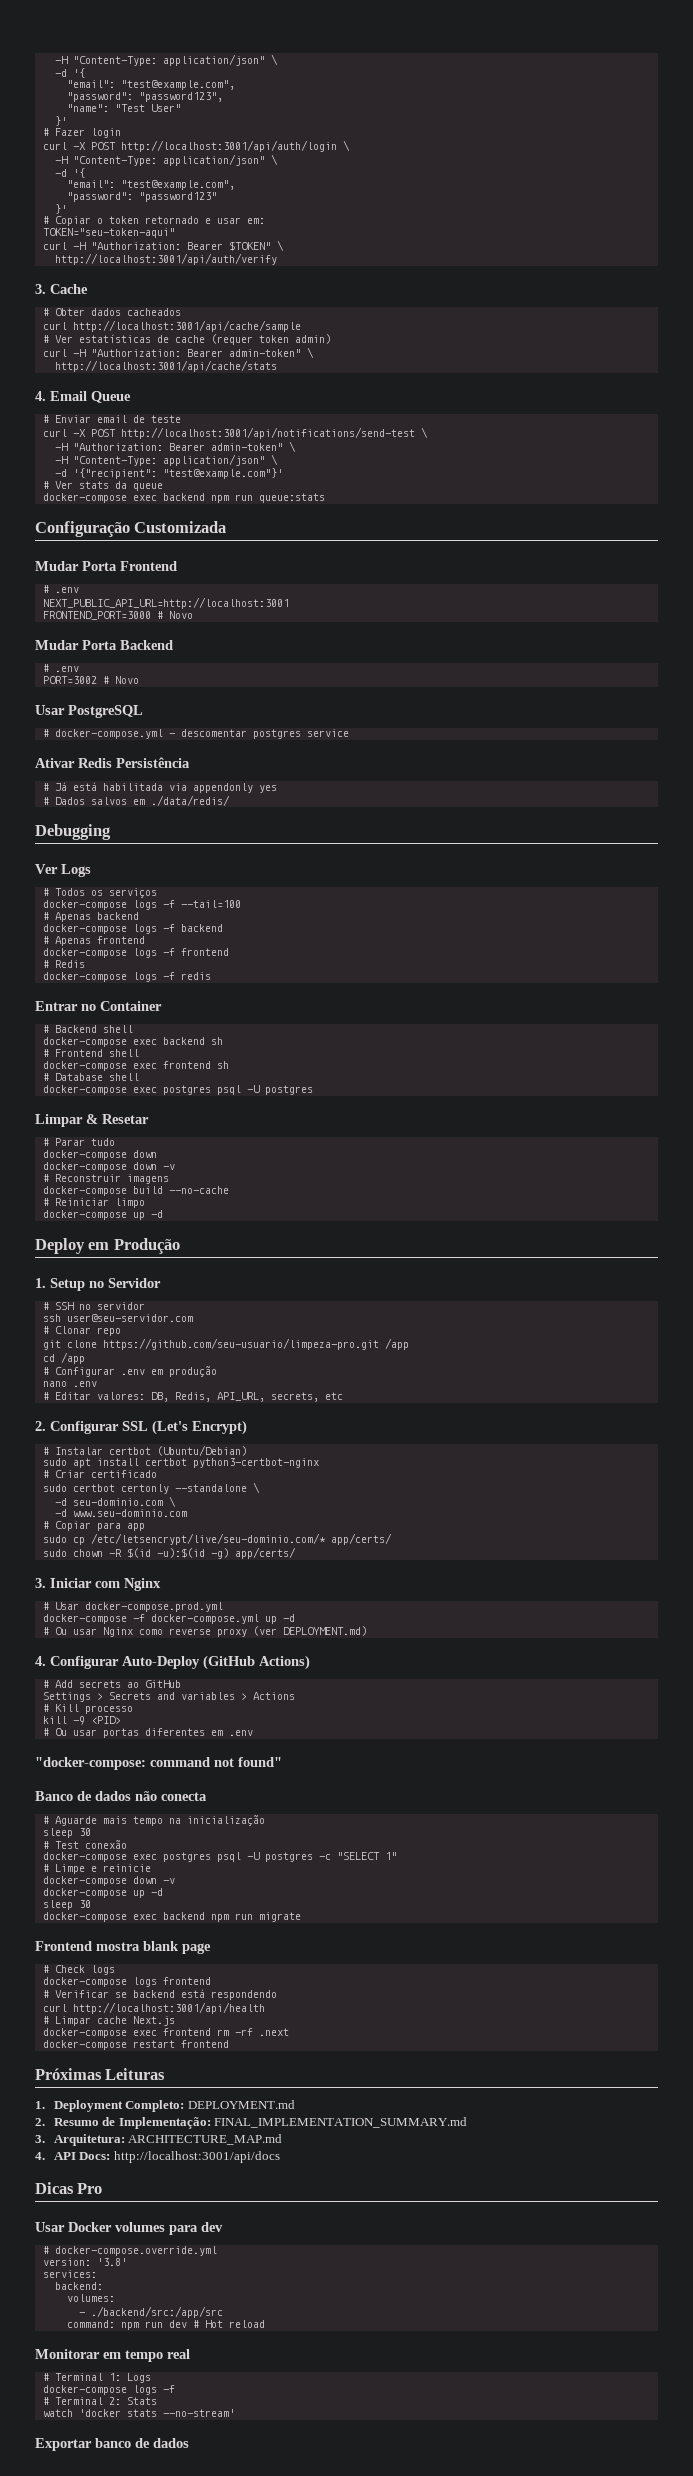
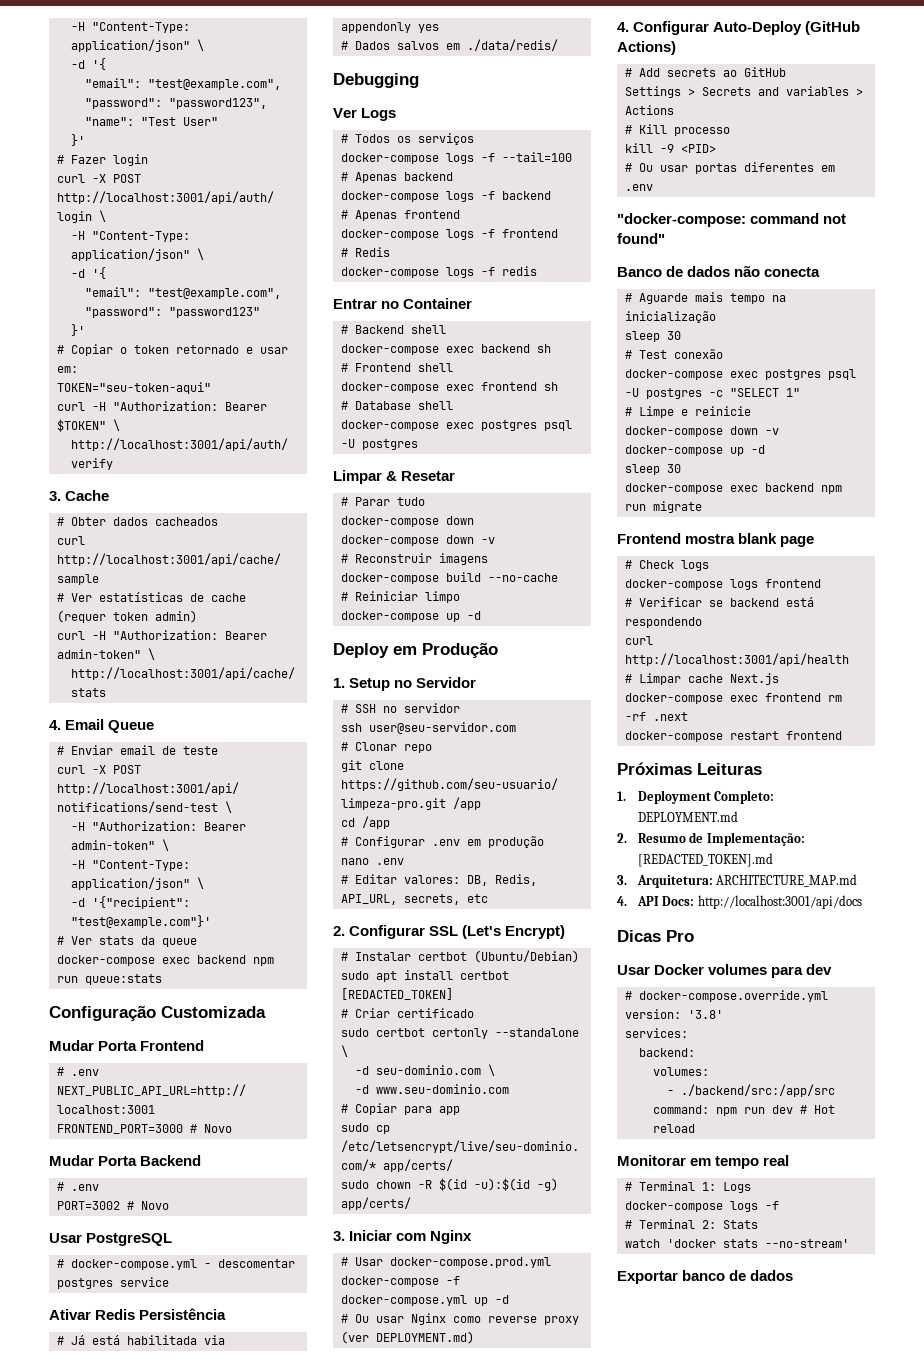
[192,1458,319,1468] python3-certbot-nginx -> [340,988,453,1000] [REDACTED_TOKEN]
[214,2117,468,2128] FINAL_IMPLEMENTATION_SUMMARY.md -> [637,853,773,867] [REDACTED_TOKEN].md

